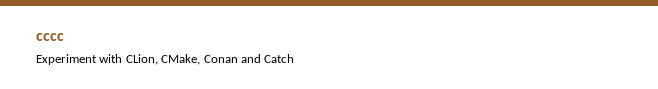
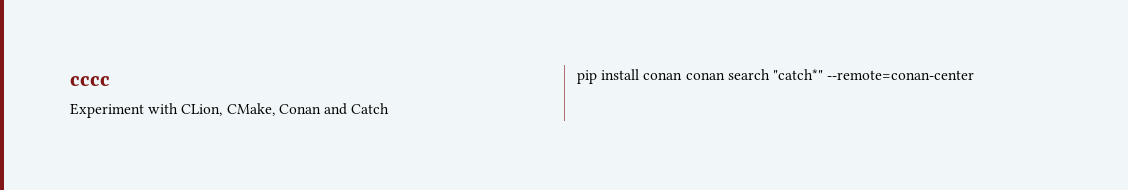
(295, 58) none -> [577,69,975,84] // pip install conan conan search "catch*" --remote=conan-center

